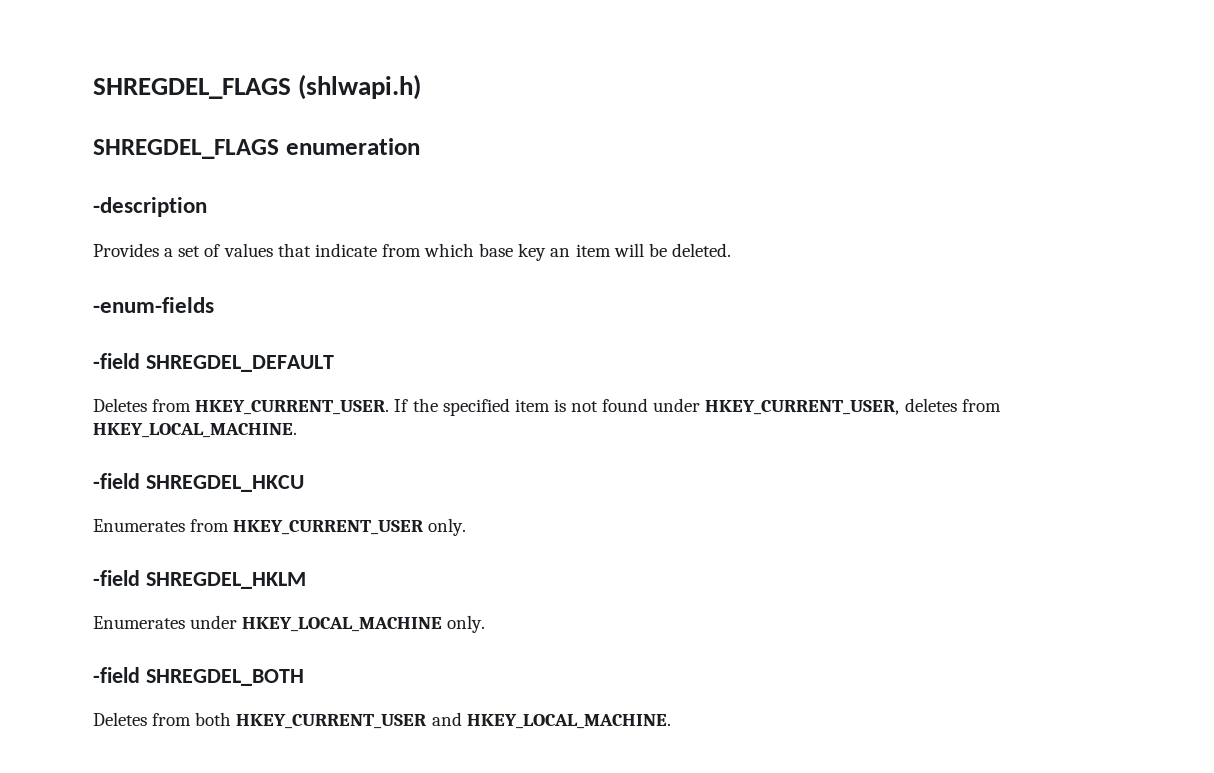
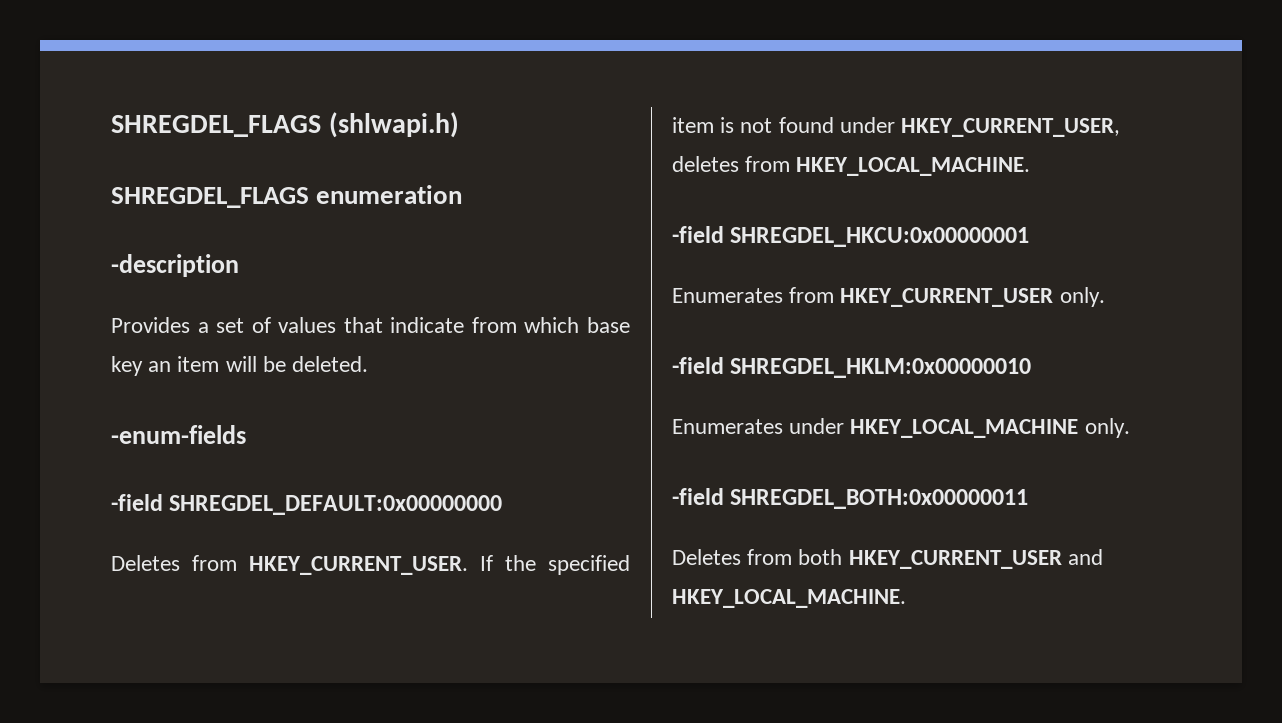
[145,355,334,372] SHREGDEL_DEFAULT -> [169,495,503,515] SHREGDEL_DEFAULT:0x00000000
[145,475,304,492] SHREGDEL_HKCU -> [730,227,1030,247] SHREGDEL_HKCU:0x00000001
[145,572,306,589] SHREGDEL_HKLM -> [730,358,1032,378] SHREGDEL_HKLM:0x00000010
[145,669,304,686] SHREGDEL_BOTH -> [730,489,1029,509] SHREGDEL_BOTH:0x00000011

